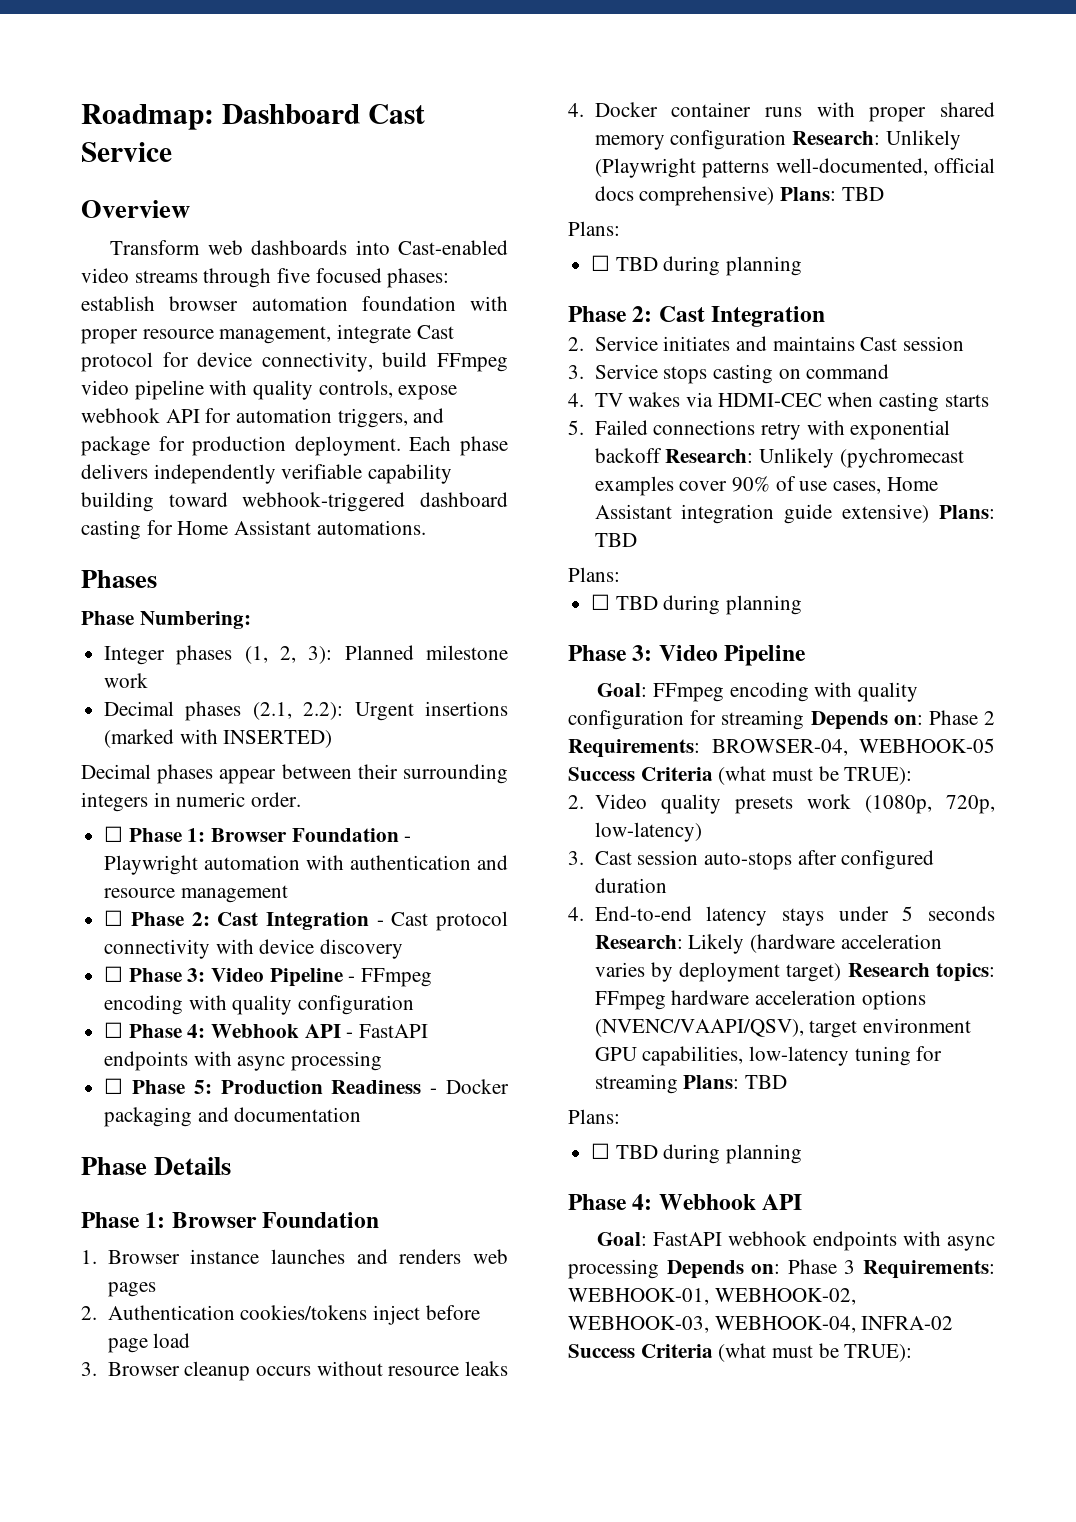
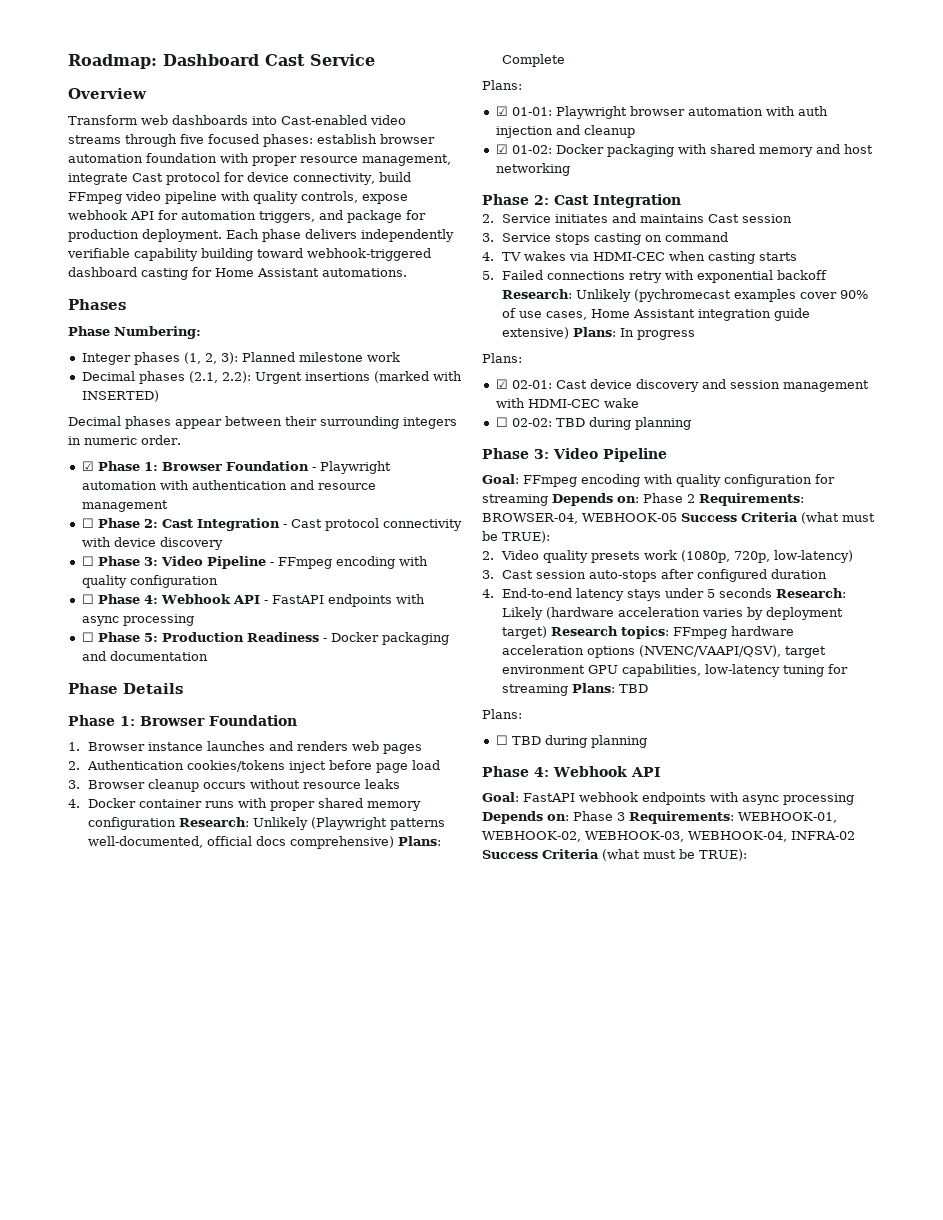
[104,826,124,842] ☐ -> [81,461,94,471] ☑
[841,187,884,201] [568,221,620,236] [591,255,803,276] TBD // Plans: // ☐ TBD during planning -> [502,54,566,67] [482,80,522,90] [495,106,828,119] [495,125,635,138] [495,144,873,157] [495,163,570,176] Complete // Plans: // ☑ 01-01: Playwright browser automation with auth injection and cleanup // ☑ 01-02: Docker packaging with shared memory and host networking
[594,533,637,547] [568,567,620,582] [591,594,611,610] TBD // Plans: // ☐ -> [620,328,696,340] [482,353,522,363] [495,379,869,392] [495,398,639,408] [495,417,552,427] In progress // Plans: // ☑ 02-01: Cast device discovery and session management with HDMI-CEC wake // ☐ 02-02:

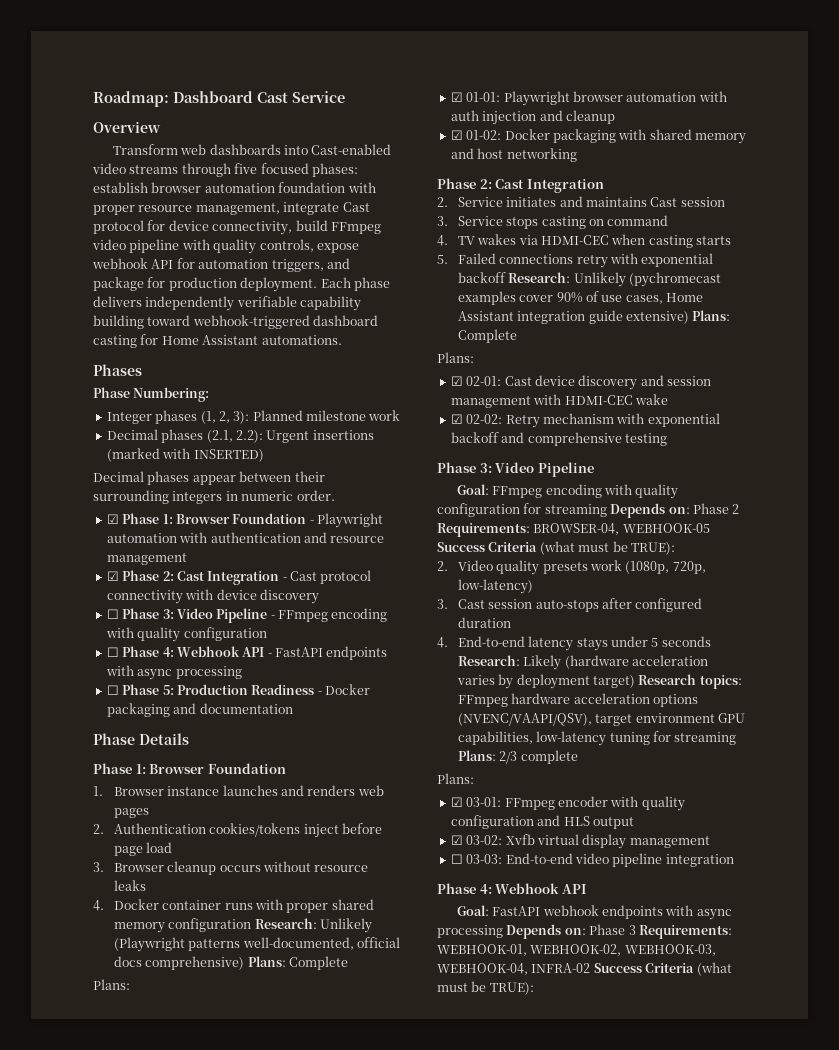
[81,518,94,528] ☐ -> [106,571,119,581] ☑
[620,328,696,340] In progress -> [457,329,517,343] Complete
[495,417,691,430] ☐ 02-02: TBD during planning -> [450,413,720,428] [450,432,667,446] ☑ 02-02: Retry mechanism with exponential backoff and comprehensive testing
[619,684,649,693] [482,709,522,719] [495,735,647,748] TBD // Plans: // ☐ TBD during planning -> [499,750,578,764] [437,773,474,784] [450,796,685,811] [450,815,634,829] [450,834,710,849] [450,853,734,867] 2/3 complete // Plans: // ☑ 03-01: FFmpeg encoder with quality configuration and HLS output // ☑ 03-02: Xvfb virtual display management // ☐ 03-03: End-to-end video pipeline integration

